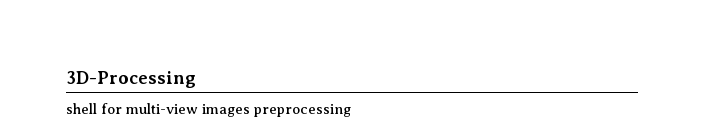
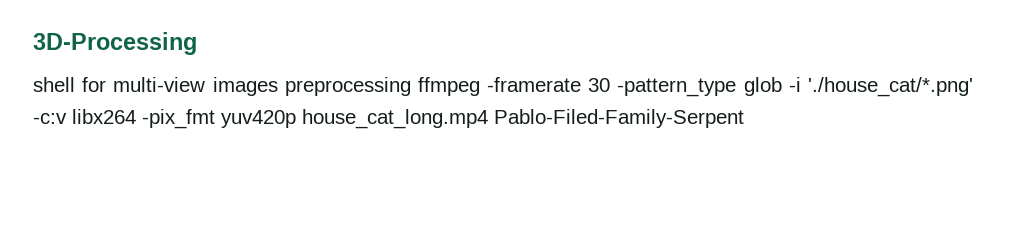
(351, 110) none -> [417,77,973,97] [33,109,744,129] ffmpeg -framerate 30 -pattern_type glob -i './house_cat/*.png' -c:v libx264 -pix_fmt yuv420p house_cat_long.mp4 Pablo-Filed-Family-Serpent

